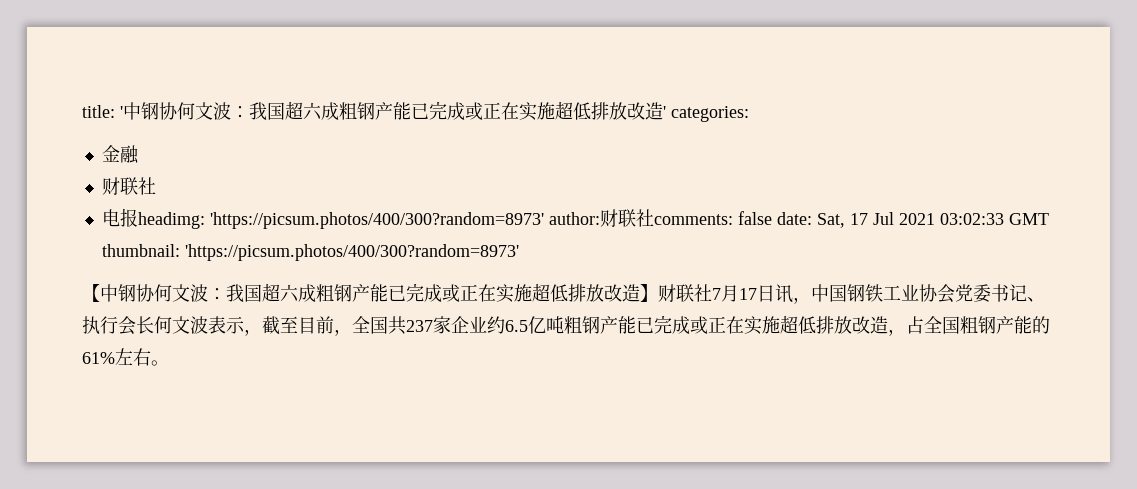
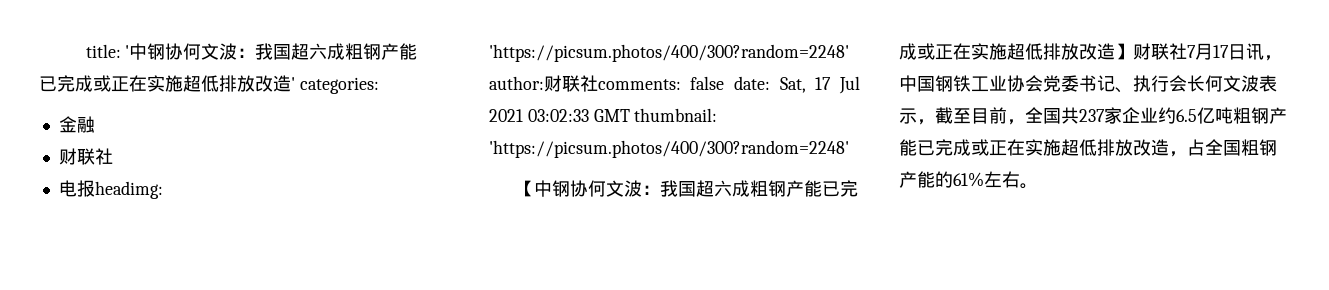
[209,212,544,229] 'https://picsum.photos/400/300?random=8973' -> [488,44,849,62] 'https://picsum.photos/400/300?random=2248'
[184,244,519,261] 'https://picsum.photos/400/300?random=8973' -> [488,140,849,158] 'https://picsum.photos/400/300?random=2248'

